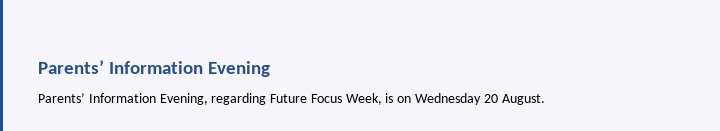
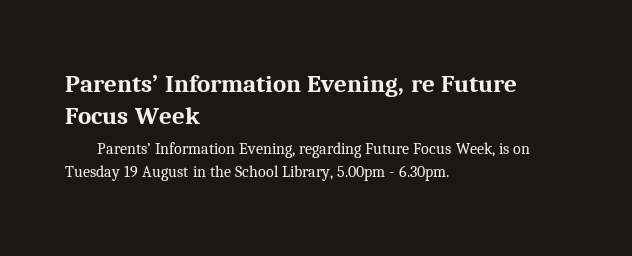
[38,60,271,77] Parents’ Information Evening -> [65,75,518,97] [65,107,200,124] Parents’ Information Evening, re Future Focus Week
[415,93,545,105] Wednesday 20 August. -> [65,165,449,181] Tuesday 19 August in the School Library, 5.00pm - 6.30pm.

